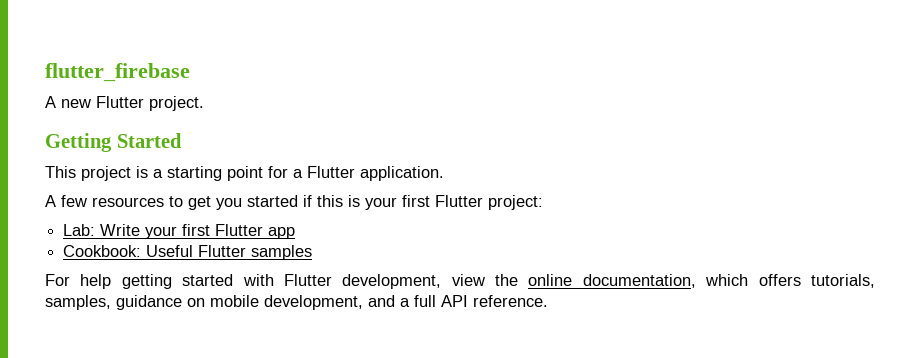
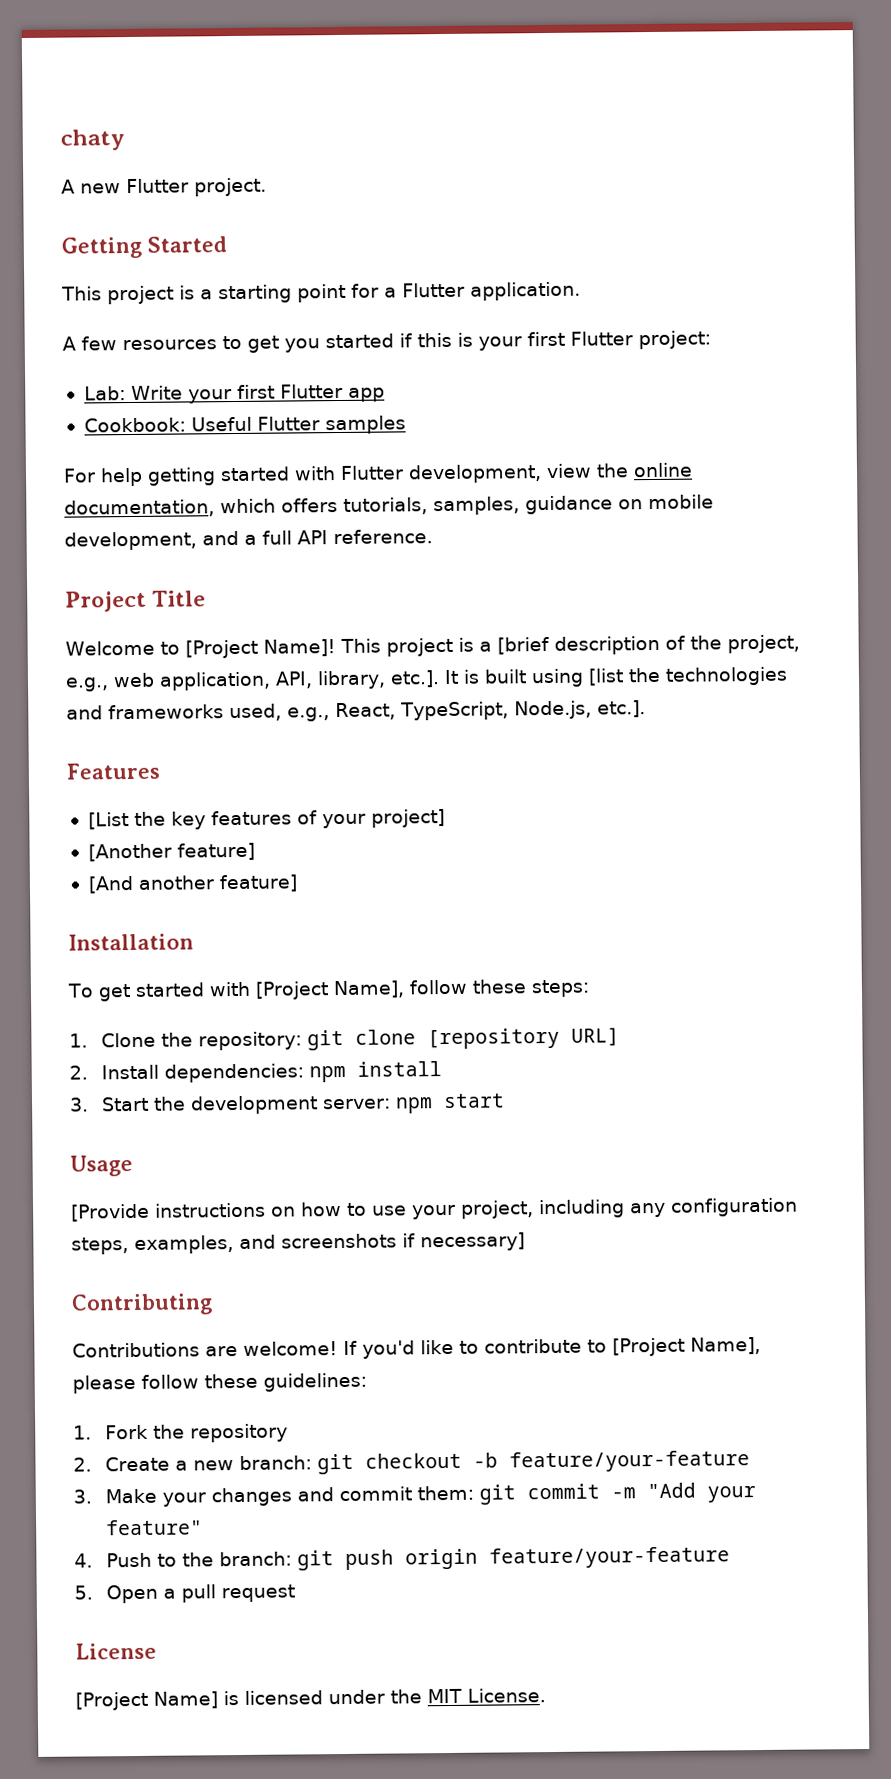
[45,63,190,82] flutter_firebase -> [60,129,125,151] chaty
(548, 301) none -> [65,590,207,613] [65,634,800,659] [65,666,788,692] [66,700,646,722] [66,762,160,780] [87,809,445,830] [87,842,255,862] [87,874,298,894] [68,933,194,951] [67,979,590,1002] [69,1027,621,1051] [69,1061,443,1083] [69,1093,506,1115] [70,1155,133,1177] [71,1197,798,1222] [71,1232,525,1255] [71,1293,213,1316] [72,1336,761,1359] [72,1372,367,1394] [73,1423,289,1443] [73,1450,751,1475] [73,1482,757,1507] [106,1519,204,1536] [74,1546,731,1571] [74,1584,296,1604] [75,1642,157,1660] [75,1688,546,1711] // Project Title // Welcome to [Project Name]! This project is a [brief description of the project, e.g., web application, API, library, etc.]. It is built using [list the technologies and frameworks used, e.g., React, TypeScript, Node.js, etc.]. // Features // [List the key features of your project] // [Another feature] // [And another feature] // Installation // To get started with [Project Name], follow these steps: // 1. Clone the repository: git clone [repository URL] // 2. Install dependencies: npm install // 3. Start the development server: npm start // Usage // [Provide instructions on how to use your project, including any configuration steps, examples, and screenshots if necessary] // Contributing // Contributions are welcome! If you'd like to contribute to [Project Name], please follow these guidelines: // 1. Fork the repository // 2. Create a new branch: git checkout -b feature/your-feature // 3. Make your changes and commit them: git commit -m "Add your feature" // 4. Push to the branch: git push origin feature/your-feature // 5. Open a pull request // License // [Project Name] is licensed under the MIT License.

